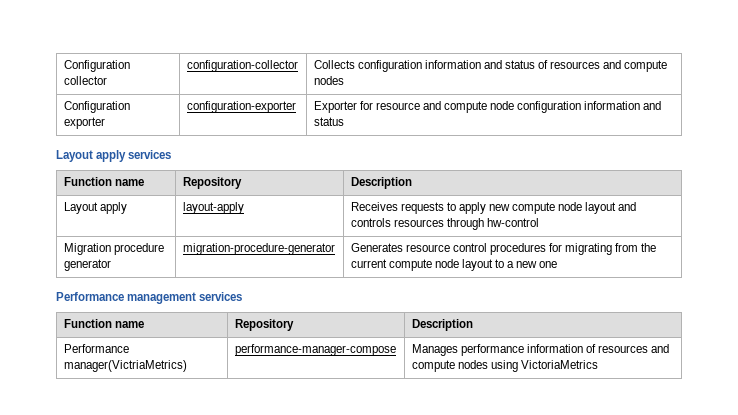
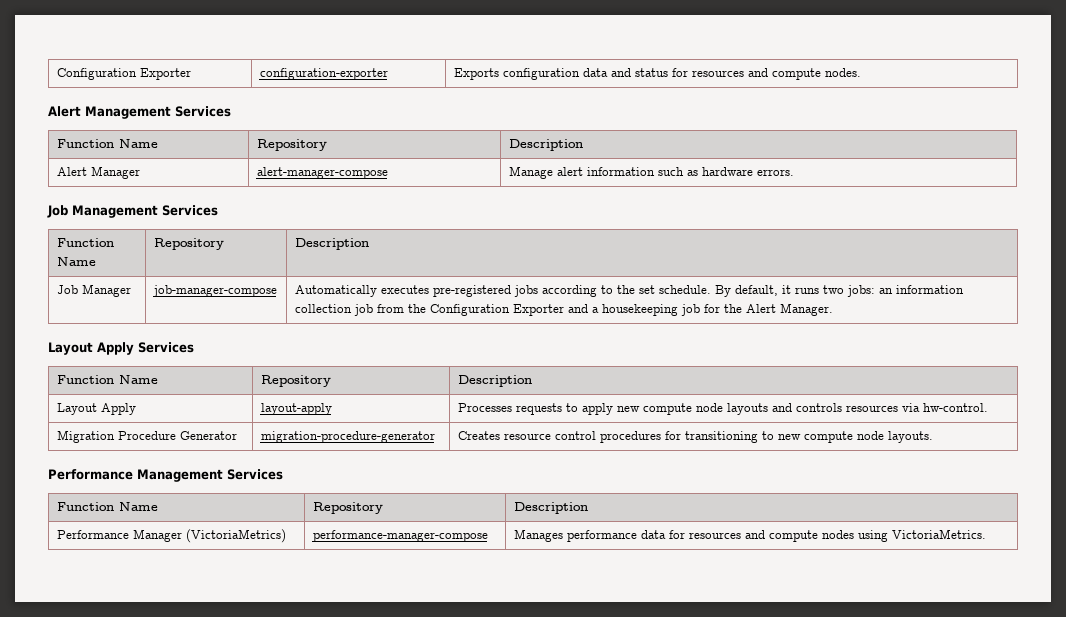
[63,60,130,72] [63,76,107,85] [186,60,298,72] [313,60,668,72] [313,76,344,85] [63,101,130,113] [63,117,105,129] [186,101,296,113] [313,101,662,113] [313,117,344,126] [56,150,172,162] [63,177,144,186] Configuration collector | configuration-collector | Collects configuration information and status of resources and compute nodes // Configuration exporter | configuration-exporter | Exporter for resource and compute node configuration information and status // Layout apply services // Function name -> [56,68,191,80] [259,68,388,80] [453,68,861,80] [48,106,231,119] [56,139,158,148] [256,139,327,151] [508,139,583,151] [56,166,140,179] [256,167,388,179] [508,166,794,179] [47,205,218,218] [56,238,114,247] [56,257,96,266] [153,238,224,250] [294,238,369,250] [56,284,131,297] [152,285,277,297] [294,285,964,297] [294,303,833,316] [48,342,194,355] [56,375,158,384] Configuration Exporter | configuration-exporter | Exports configuration data and status for resources and compute nodes. // Alert Management Services // Function Name | Repository | Description // Alert Manager | alert-manager-compose | Manage alert information such as hardware errors. // Job Management Services // Function Name | Repository | Description // Job Manager | job-manager-compose | Automatically executes pre-registered jobs according to the set schedule. By default, it runs two jobs: an information collection job from the Configuration Exporter and a housekeeping job for the Alert Manager. // Layout Apply Services // Function Name
[99,202,127,214] apply -> [100,403,136,415] Apply
[350,202,398,211] Receives -> [457,403,512,412] Processes
[585,202,617,214] layout -> [726,403,768,415] layouts
[446,218,539,230] through hw-control -> [901,403,988,412] via hw-control.
[113,243,164,255] [63,259,111,271] procedure generator -> [117,431,237,440] Procedure Generator
[350,243,403,252] Generates -> [457,431,500,440] Creates
[565,243,657,255] [350,259,558,271] [56,292,243,304] [63,319,144,328] migrating from the current compute node layout to a new one // Performance management services // Function name -> [684,431,933,443] [48,469,283,482] [56,502,158,511] transitioning to new compute node layouts. // Performance Management Services // Function Name
[63,360,187,372] manager(VictriaMetrics) -> [132,529,286,543] Manager (VictoriaMetrics)
[526,344,596,353] information of -> [640,530,685,539] data for
[520,360,598,369] VictoriaMetrics -> [891,529,986,539] VictoriaMetrics.

